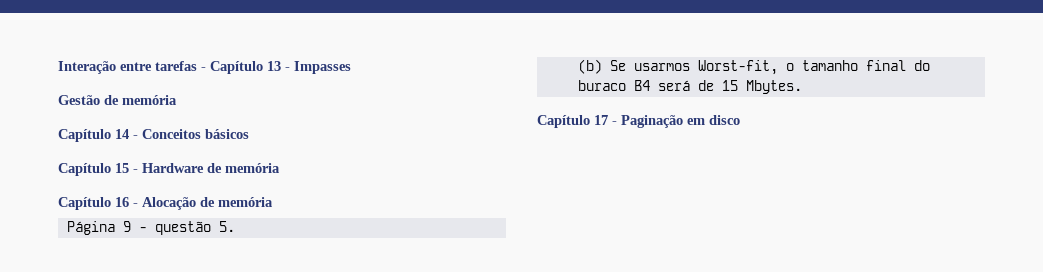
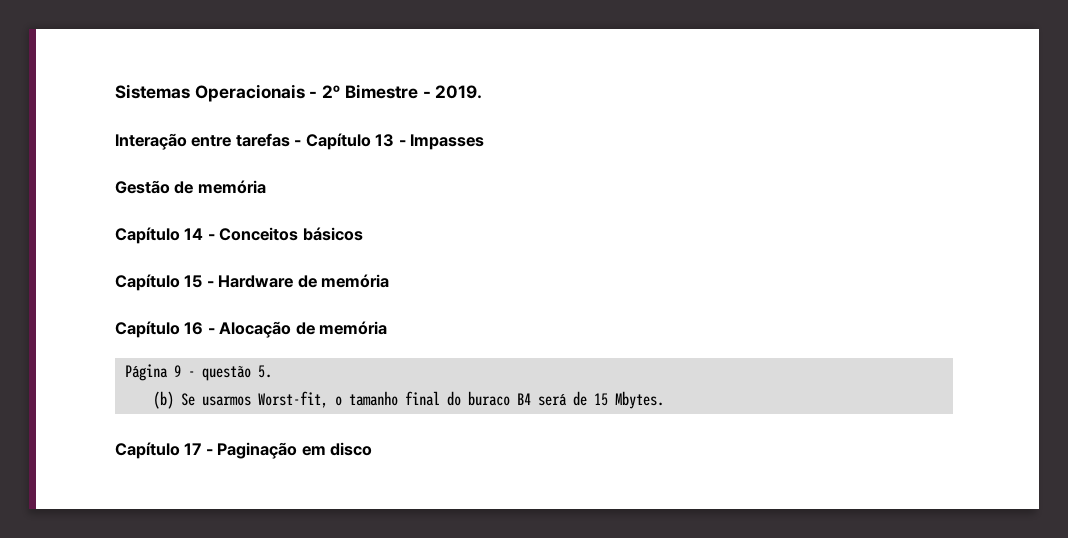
(58, 67) none -> [115,84,483,102] Sistemas Operacionais - 2º Bimestre - 2019. //

